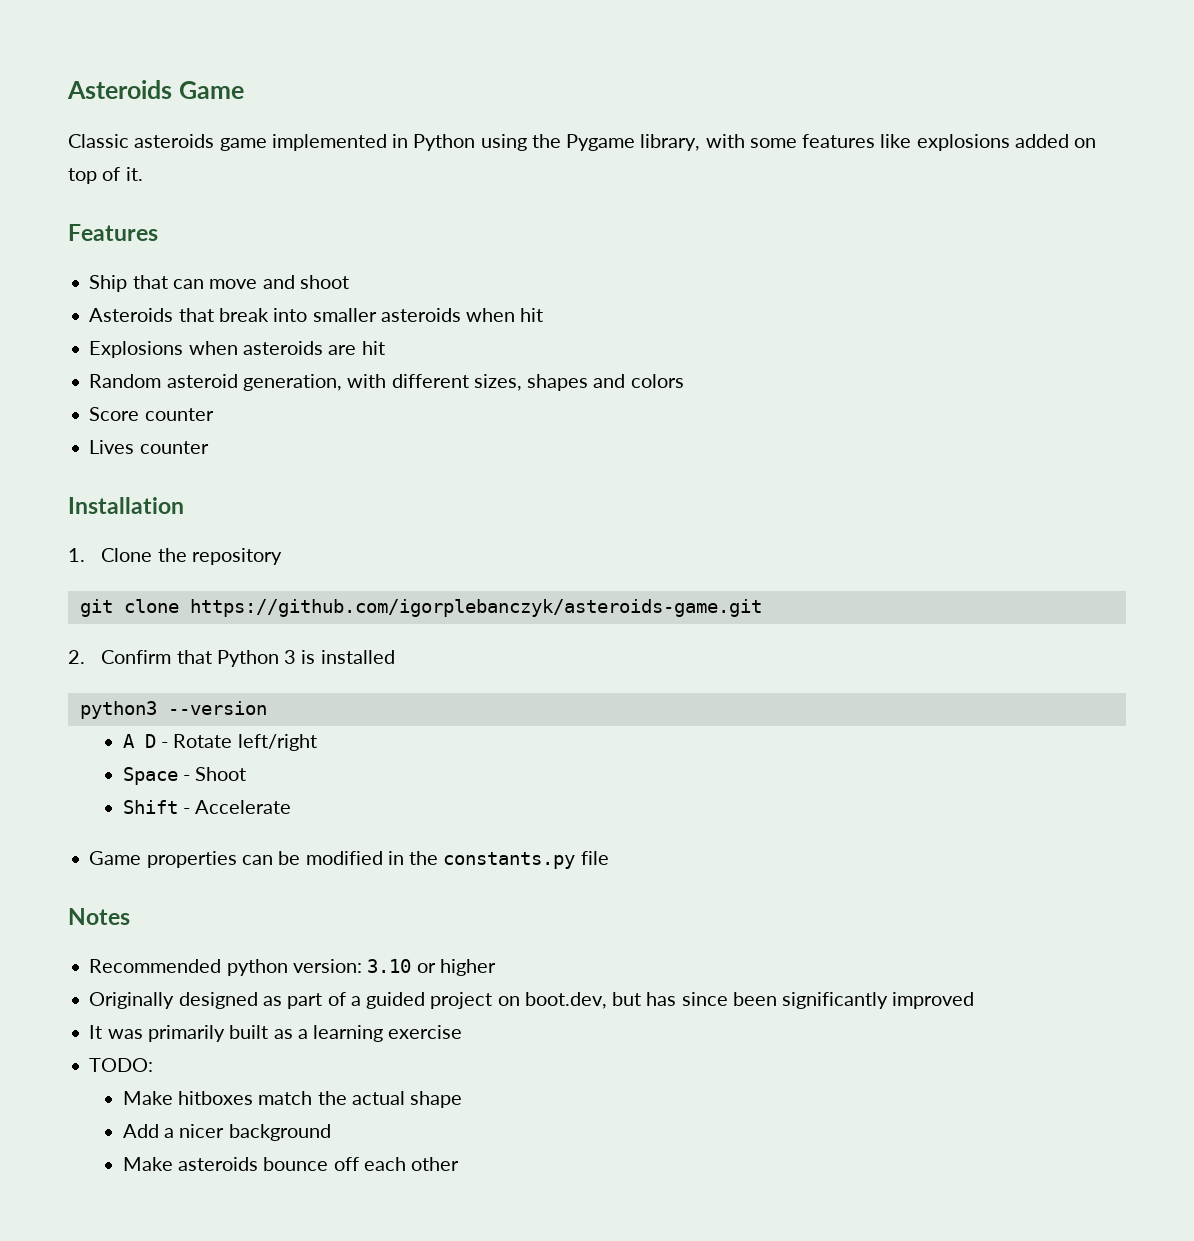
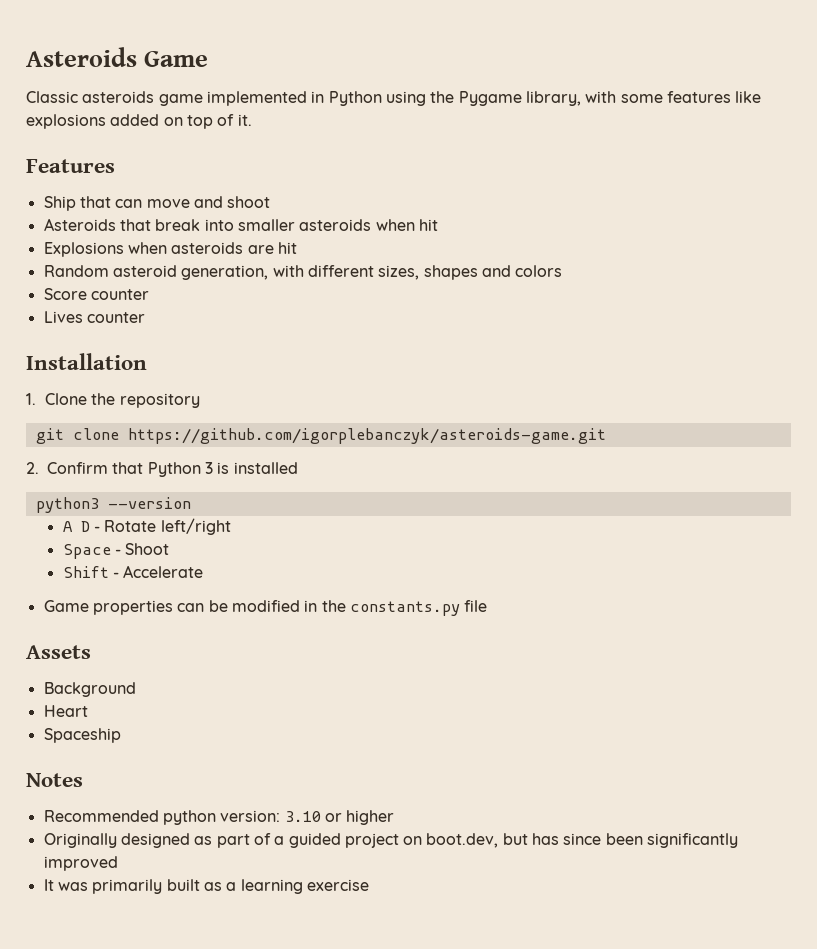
(609, 858) none -> [26,645,91,659] [43,682,136,697] [43,705,88,717] [43,728,121,743] // Assets // Background // Heart // Spaceship
[89,1058,154,1072] [122,1091,463,1108] [122,1124,331,1141] [122,1157,460,1171] // TODO: // Make hitboxes match the actual shape // Add a nicer background // Make asteroids bounce off each other -> (369, 885) none

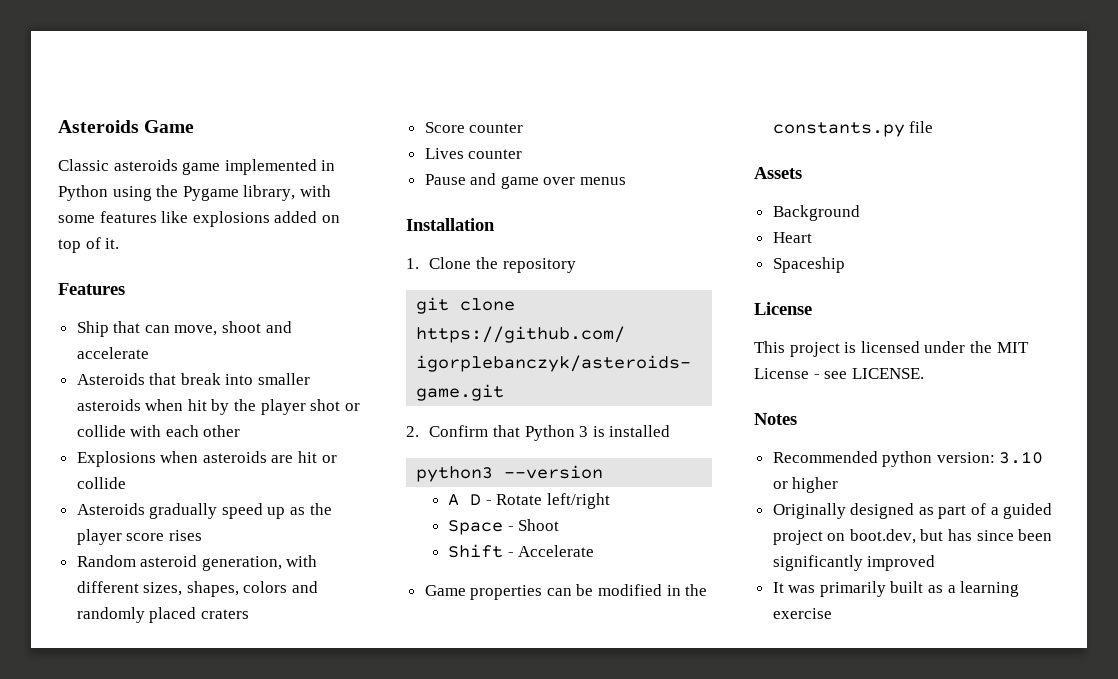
[146,196,271,208] move and shoot -> [174,321,292,336] [76,347,149,359] move, shoot and accelerate
(438, 225) none -> [211,399,360,415] [76,425,241,437] by the player shot or collide with each other
(297, 248) none -> [321,455,337,463] [76,477,126,489] [76,503,332,519] [76,529,202,545] or collide // Asteroids gradually speed up as the player score rises
[423,265,563,280] shapes and colors -> [186,581,319,597] [76,607,249,623] shapes, colors and randomly placed craters
(145, 317) none -> [424,173,627,189] // Pause and game over menus
(121, 735) none -> [754,302,812,315] [754,341,1029,357] [754,368,924,379] // License // This project is licensed under the MIT License - see LICENSE.

